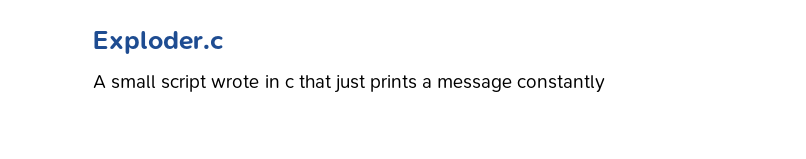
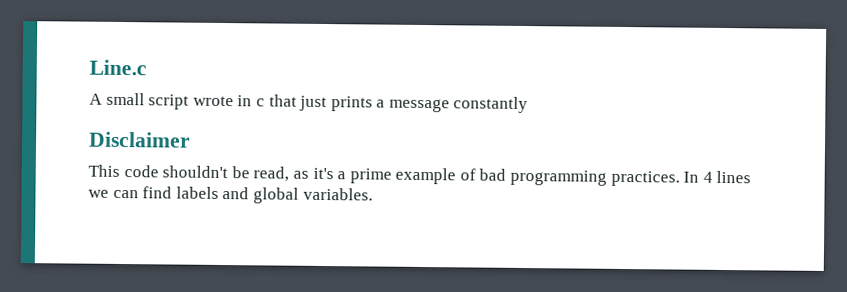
[93,31,224,54] Exploder.c -> [89,59,147,76] Line.c
(606, 84) none -> [88,131,191,148] [88,164,752,187] [88,186,373,204] // Disclaimer // This code shouldn't be read, as it's a prime example of bad programming practices. In 4 lines we can find labels and global variables.

